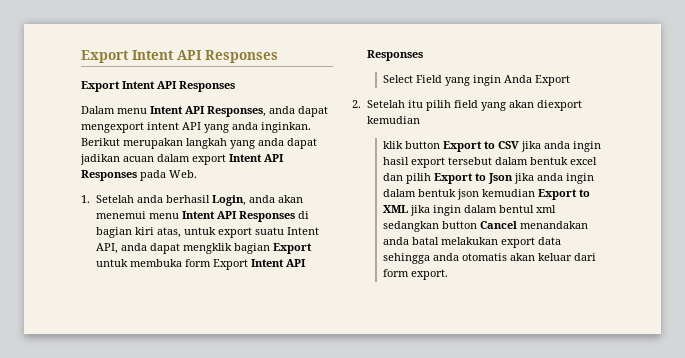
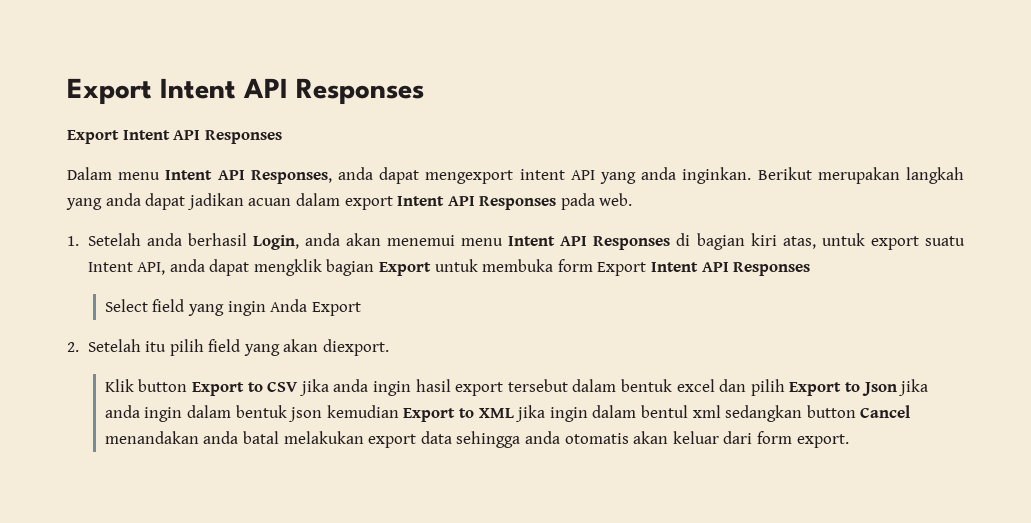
[169,170,197,178] Web. -> [599,193,633,206] web.
[415,75,442,83] Field -> [152,299,185,312] field
[537,100,583,111] [367,116,421,124] [382,141,403,149] diexport kemudian // klik -> [323,339,390,356] [104,379,134,392] diexport. // Klik

